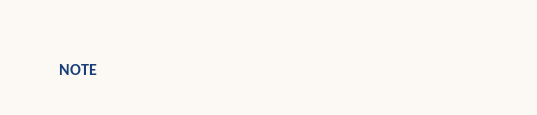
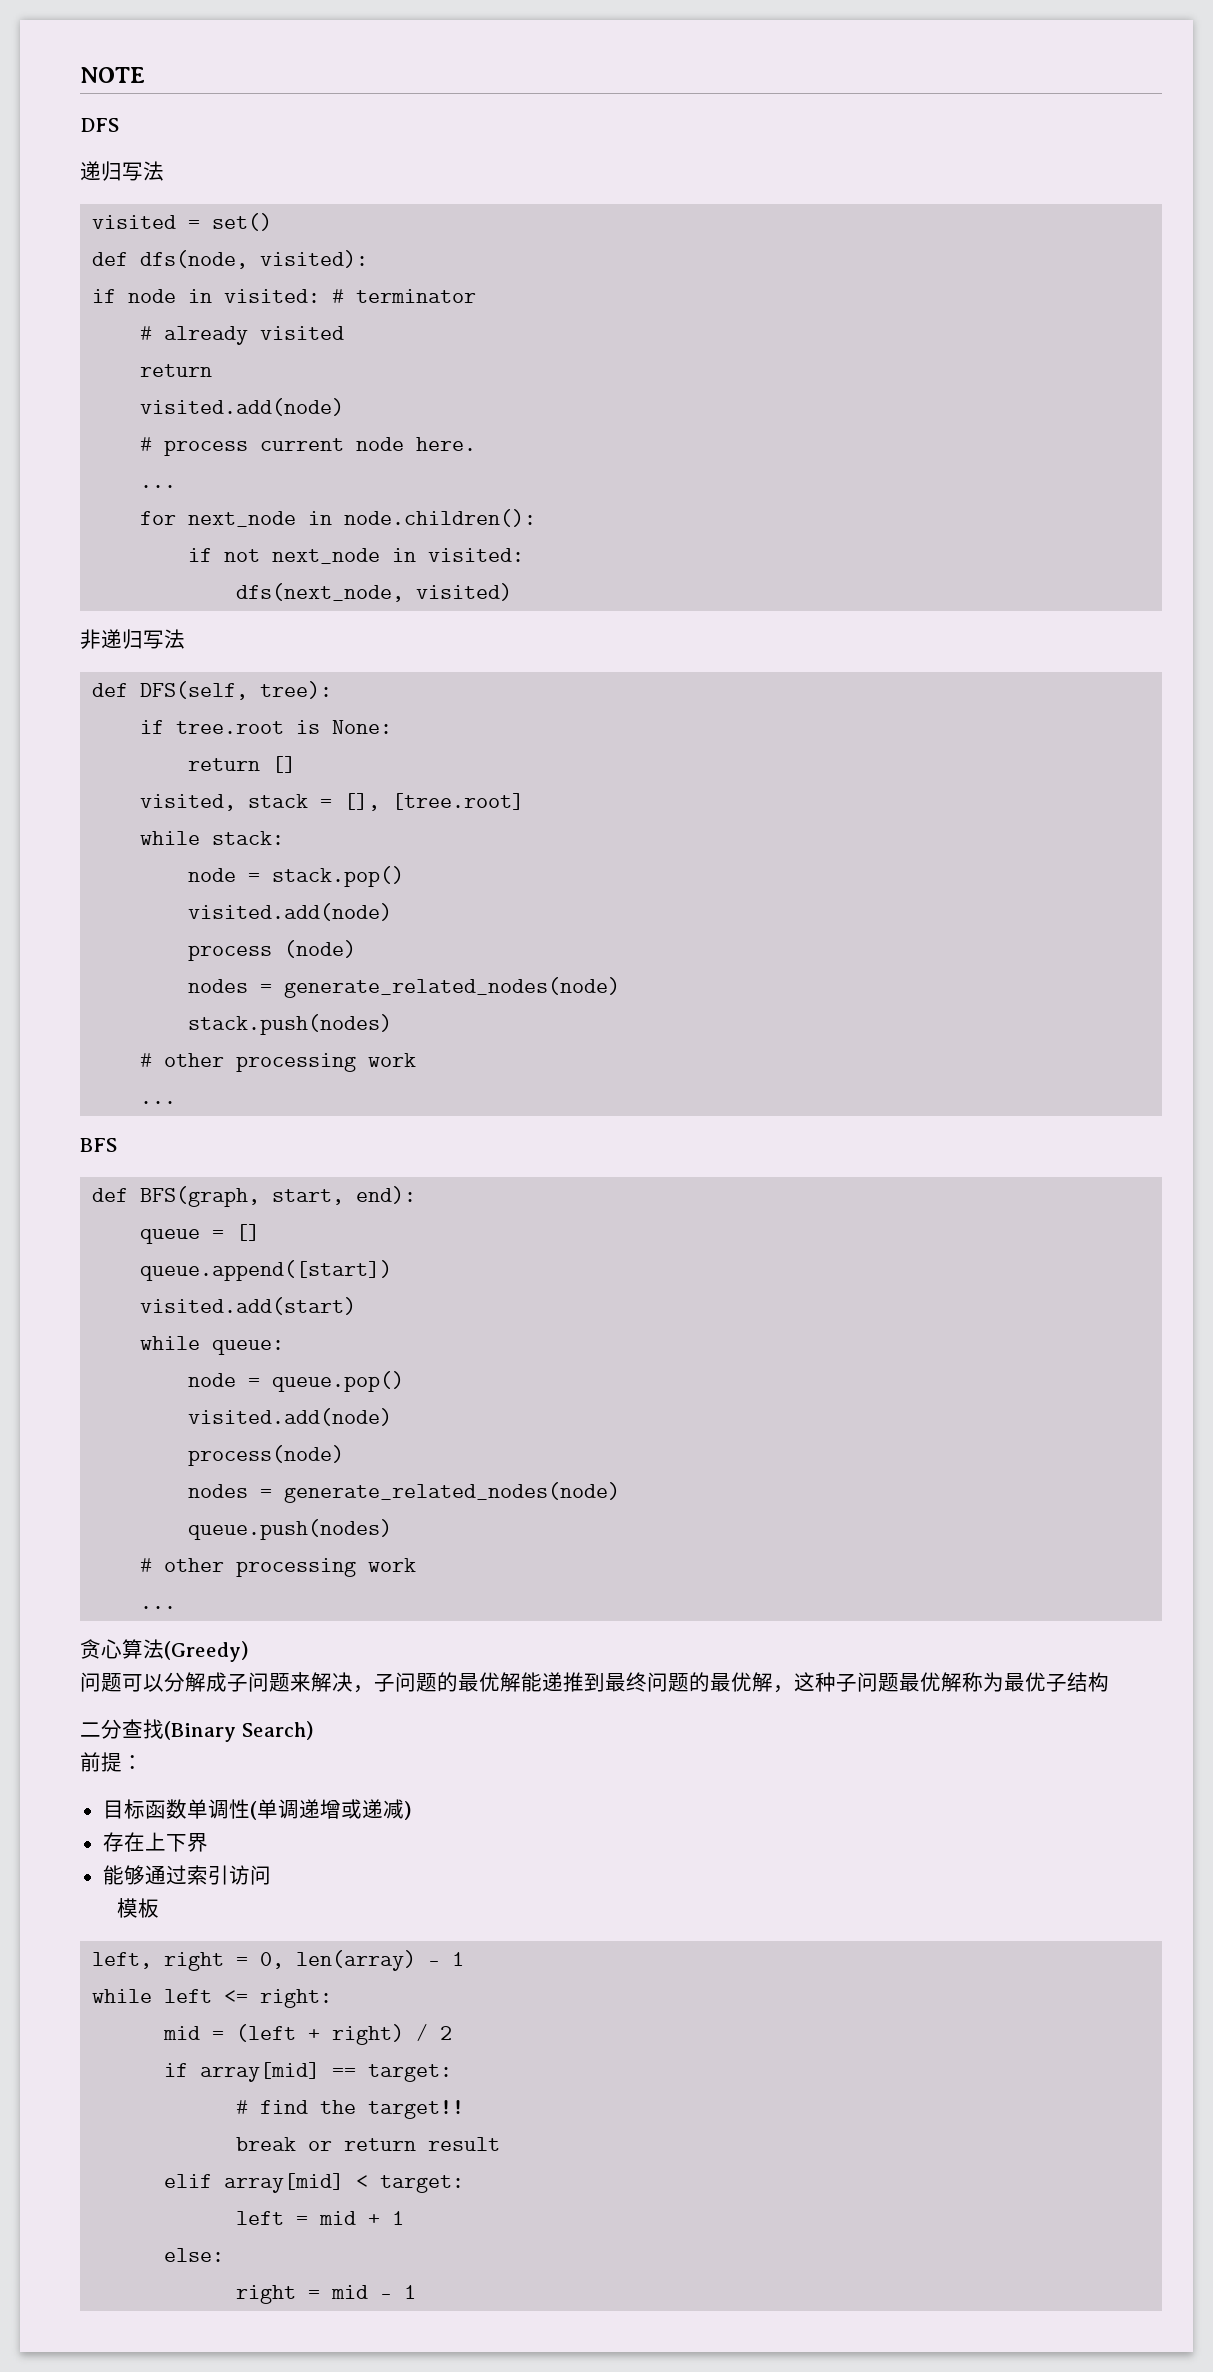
(97, 69) none -> [80,118,119,132] [80,161,164,181] [92,213,273,231] [92,250,369,269] [92,289,477,303] [140,326,345,345] [140,364,213,377] [140,398,345,416] [140,437,477,456] [140,485,177,488] [140,509,537,527] [188,548,525,564] [236,583,513,602] [80,629,185,649] [92,681,333,700] [140,720,393,734] [188,756,297,773] [140,793,525,811] [140,831,285,845] [188,866,405,887] [188,903,393,921] [188,940,357,961] [188,977,621,998] [188,1014,393,1035] [140,1053,417,1072] [140,1101,177,1104] [80,1138,117,1152] [92,1186,417,1207] [140,1224,261,1244] [140,1260,393,1281] [140,1297,357,1315] [140,1336,285,1355] [188,1371,405,1392] [188,1408,393,1426] [188,1445,345,1466] [188,1482,621,1503] [188,1519,393,1540] [140,1558,417,1577] [140,1606,177,1609] [80,1639,248,1662] [80,1672,1109,1693] [80,1719,313,1742] [80,1752,143,1772] [102,1799,411,1820] [102,1832,208,1852] [102,1865,271,1885] [116,1898,159,1918] [92,1950,465,1971] [92,1989,333,2008] [163,2024,453,2045] [164,2062,453,2082] [236,2100,465,2119] [236,2137,501,2151] [164,2173,465,2193] [236,2211,405,2225] [164,2248,225,2262] [236,2285,417,2304] // DFS // 递归写法 // visited = set() // def dfs(node, visited): // if node in visited: # terminator // # already visited // return // visited.add(node) // # process current node here. // ... // for next_node in node.children(): // if not next_node in visited: // dfs(next_node, visited) // 非递归写法 // def DFS(self, tree): // if tree.root is None: // return [] // visited, stack = [], [tree.root] // while stack: // node = stack.pop() // visited.add(node) // process (node) // nodes = generate_related_nodes(node) // stack.push(nodes) // # other processing work // ... // BFS // def BFS(graph, start, end): // queue = [] // queue.append([start]) // visited.add(start) // while queue: // node = queue.pop() // visited.add(node) // process(node) // nodes = generate_related_nodes(node) // queue.push(nodes) // # other processing work // ... // 贪心算法(Greedy) // 问题可以分解成子问题来解决，子问题的最优解能递推到最终问题的最优解，这种子问题最优解称为最优子结构 // 二分查找(Binary Search) // 前提： // 目标函数单调性(单调递增或递减) // 存在上下界 // 能够通过索引访问 // 模板 // left, right = 0, len(array) - 1 // while left <= right: // mid = (left + right) / 2 // if array[mid] == target: // # find the target!! // break or return result // elif array[mid] < target: // left = mid + 1 // else: // right = mid - 1

